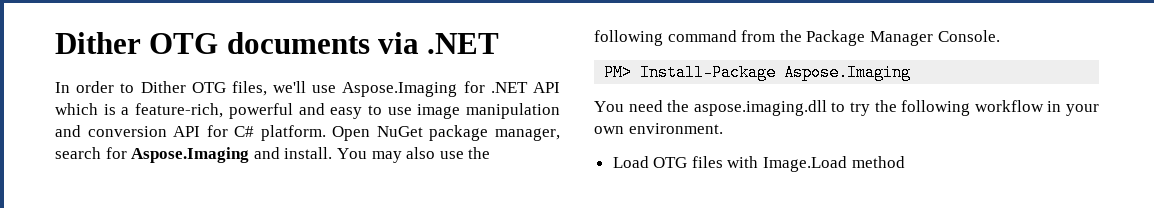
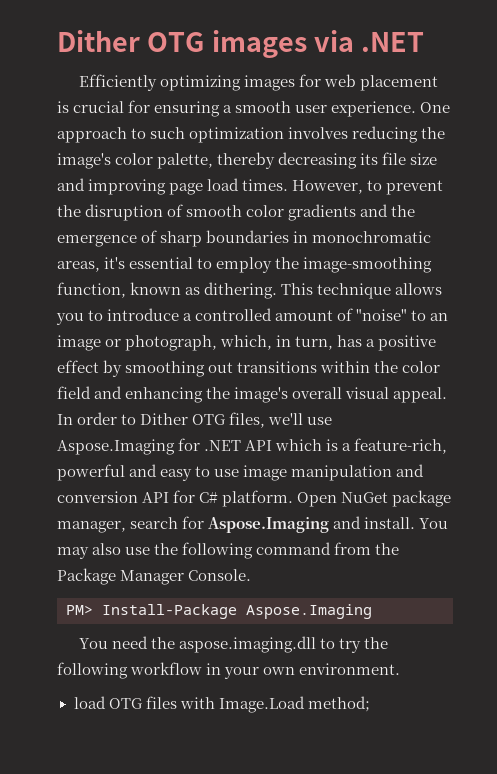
[55,32,370,54] Dither OTG documents -> [57,30,307,58] Dither OTG images
(500, 43) none -> [78,74,439,91] [57,100,451,117] [57,126,446,143] [57,152,438,169] [57,178,444,195] [57,204,416,221] [57,230,432,247] [57,257,433,273] [57,282,443,299] [56,308,449,325] [57,335,437,351] [57,360,441,377] [57,386,448,403] Efficiently optimizing images for web placement is crucial for ensuring a smooth user experience. One approach to such optimization involves reducing the image's color palette, thereby decreasing its file size and improving page load times. However, to prevent the disruption of smooth color gradients and the emergence of sharp boundaries in monochromatic areas, it's essential to employ the image-smoothing function, known as dithering. This technique allows you to introduce a controlled amount of "noise" to an image or photograph, which, in turn, has a positive effect by smoothing out transitions within the color field and enhancing the image's overall visual appeal.
[612,156,649,168] Load -> [73,696,106,709] load
[851,156,905,168] method -> [307,696,370,712] method;

